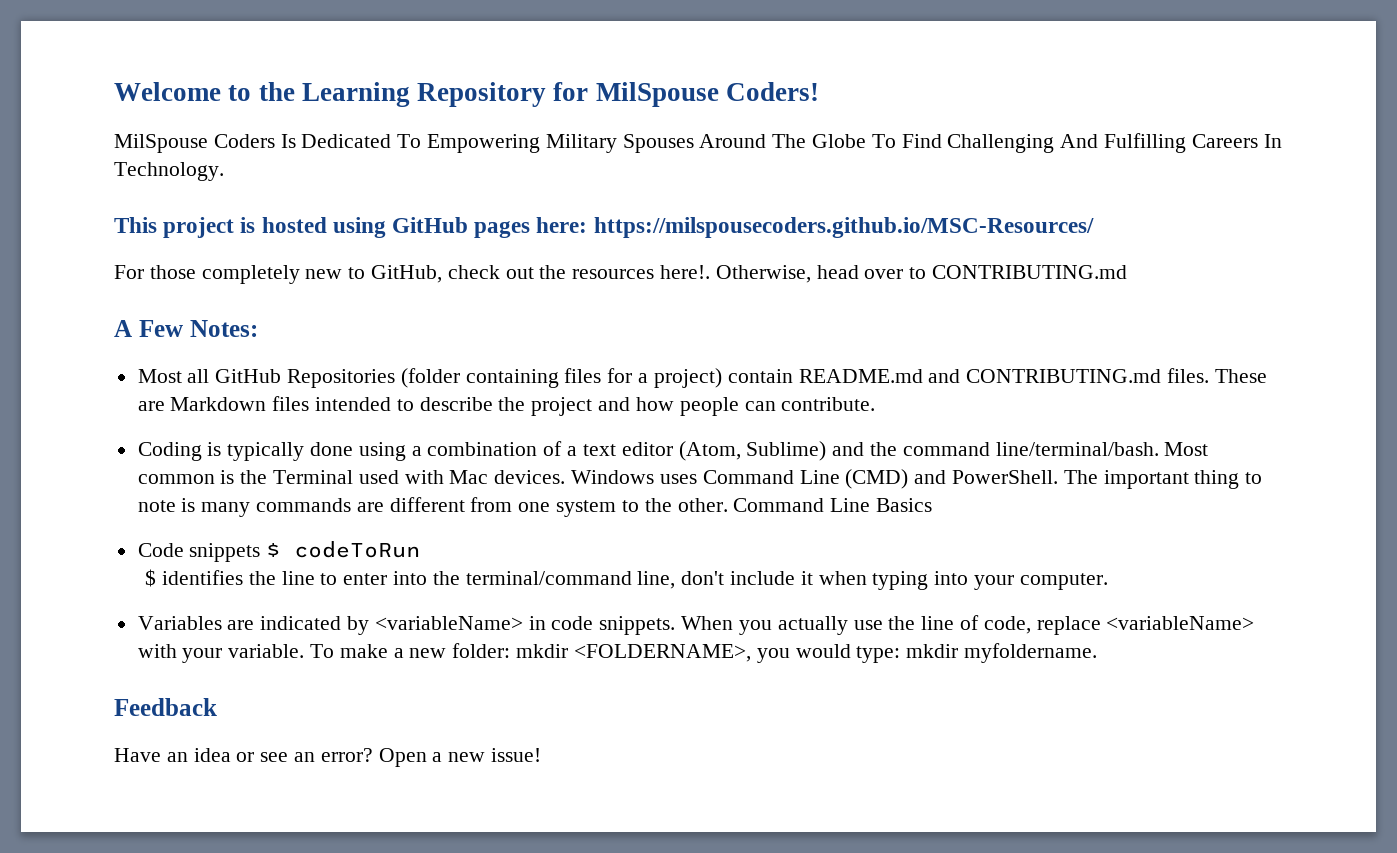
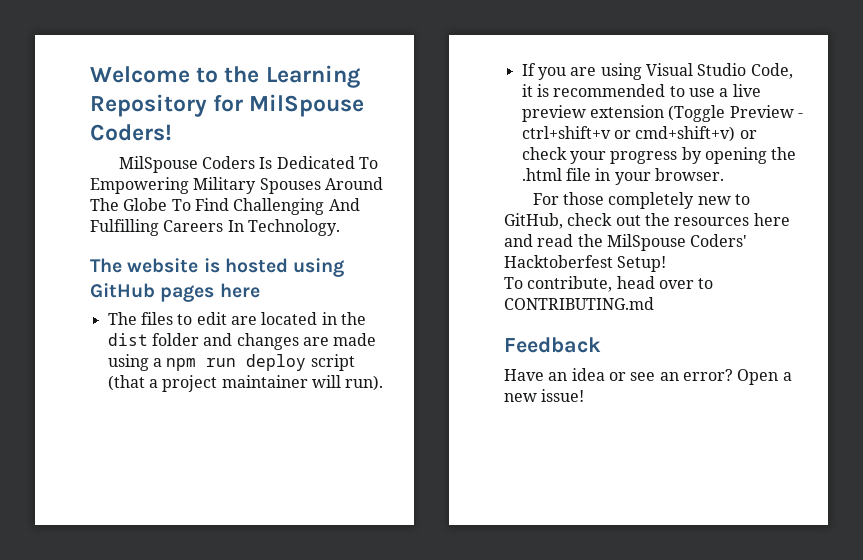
[114,217,235,238] This project -> [90,258,199,273] The website
[536,217,1094,238] here: https://milspousecoders.github.io/MSC-Resources/ -> [219,283,260,298] [107,312,366,325] [107,333,377,350] [107,354,355,371] [107,375,384,392] [521,63,793,80] [521,84,761,97] [521,105,803,122] [521,126,757,142] [521,147,797,164] [521,168,724,185] here // The files to edit are located in the dist folder and changes are made using a npm run deploy script (that a project maintainer will run). // If you are using Visual Studio Code, it is recommended to use a live preview extension (Toggle Preview - ctrl+shift+v or cmd+shift+v) or check your progress by opening the .html file in your browser.
[660,265,1128,283] [114,320,258,337] [137,368,1267,388] [137,396,876,416] [137,441,1209,461] [137,469,1263,489] [137,497,932,517] [137,541,421,562] [145,569,1108,590] [137,615,1255,635] [137,643,1097,663] here!. Otherwise, head over to CONTRIBUTING.md // A Few Notes: // Most all GitHub Repositories (folder containing files for a project) contain README.md and CONTRIBUTING.md files. These are Markdown files intended to describe the project and how people can contribute. // Coding is typically done using a combination of a text editor (Atom, Sublime) and the command line/terminal/bash. Most common is the Terminal used with Mac devices. Windows uses Command Line (CMD) and PowerShell. The important thing to note is many commands are different from one system to the other. Command Line Basics // Code snippets $ codeToRun // $ identifies the line to enter into the terminal/command line, don't include it when typing into your computer. // Variables are indicated by <variableName> in code snippets. When you actually use the line of code, replace <variableName> with your variable. To make a new folder: mkdir <FOLDERNAME>, you would type: mkdir myfoldername. -> [753,213,790,226] [504,234,748,251] [504,255,667,272] [504,276,714,292] [504,297,654,310] here and read the MilSpouse Coders' Hacktoberfest Setup! // To contribute, head over to CONTRIBUTING.md

